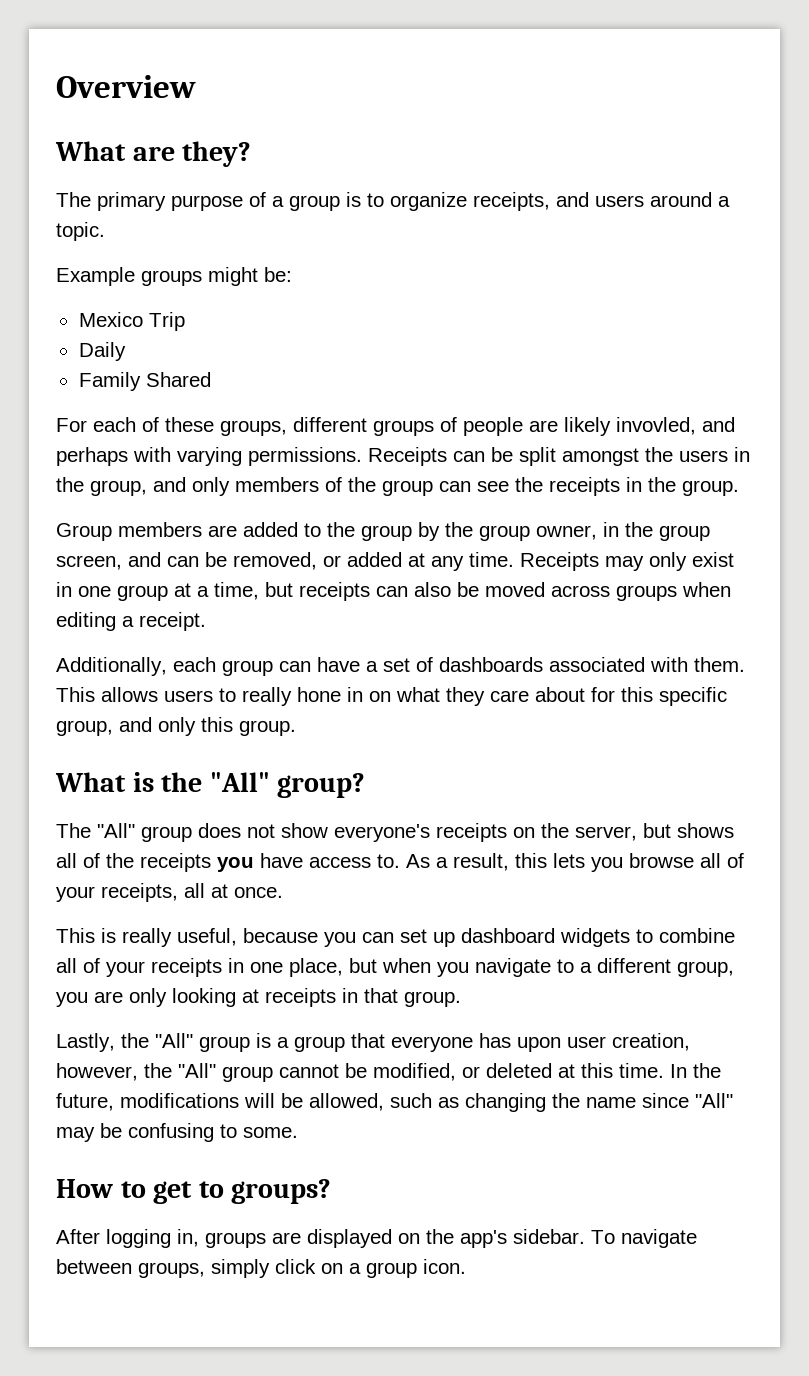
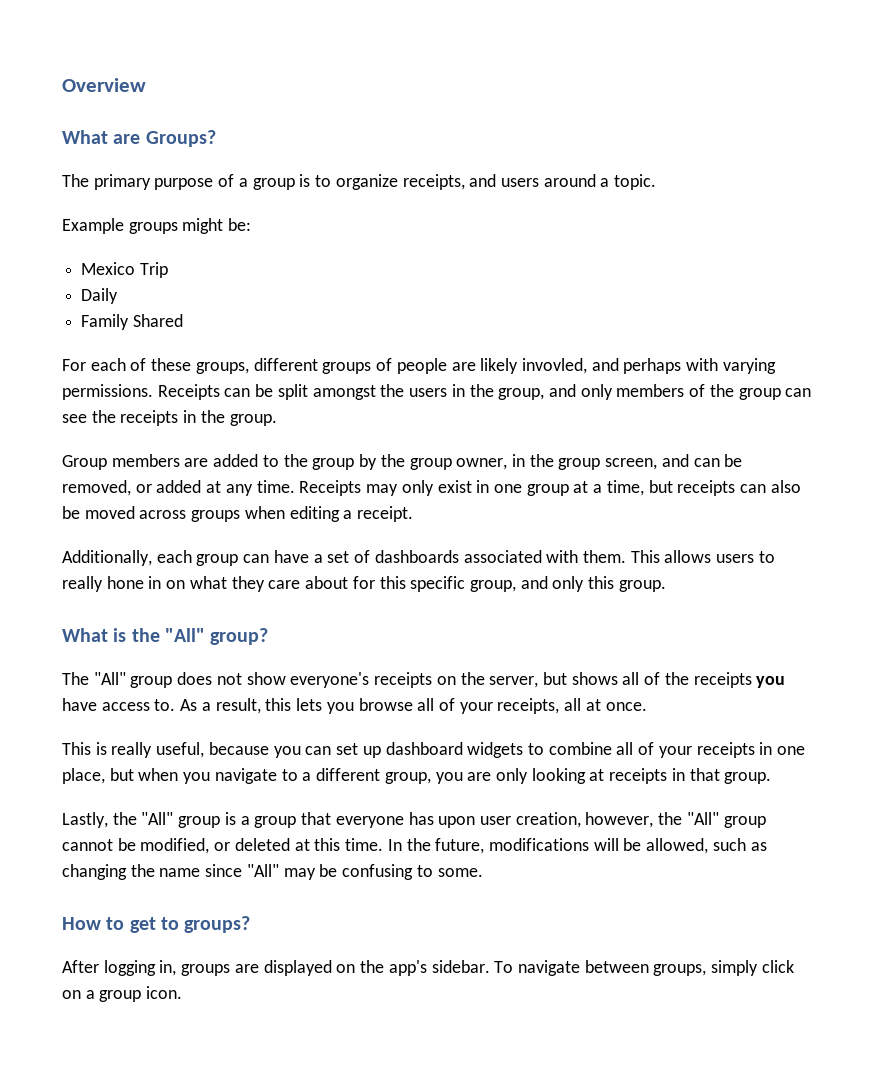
[182,141,252,167] they? -> [145,130,216,147] Groups?

